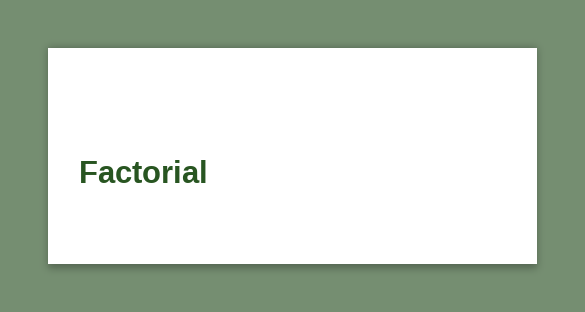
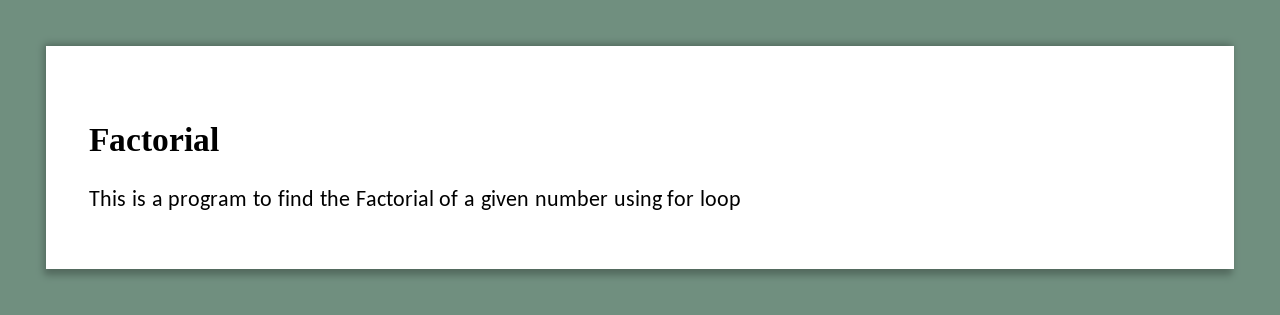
[79,160,208,183] Factorial -> [89,127,219,151] [89,190,742,210] Factorial // This is a program to find the Factorial of a given number using for loop

